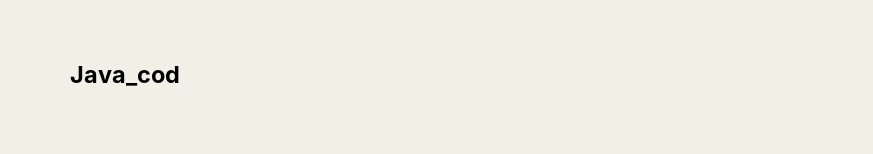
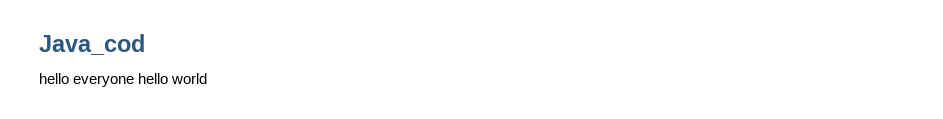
(180, 76) none -> [39,73,208,87] // hello everyone hello world

